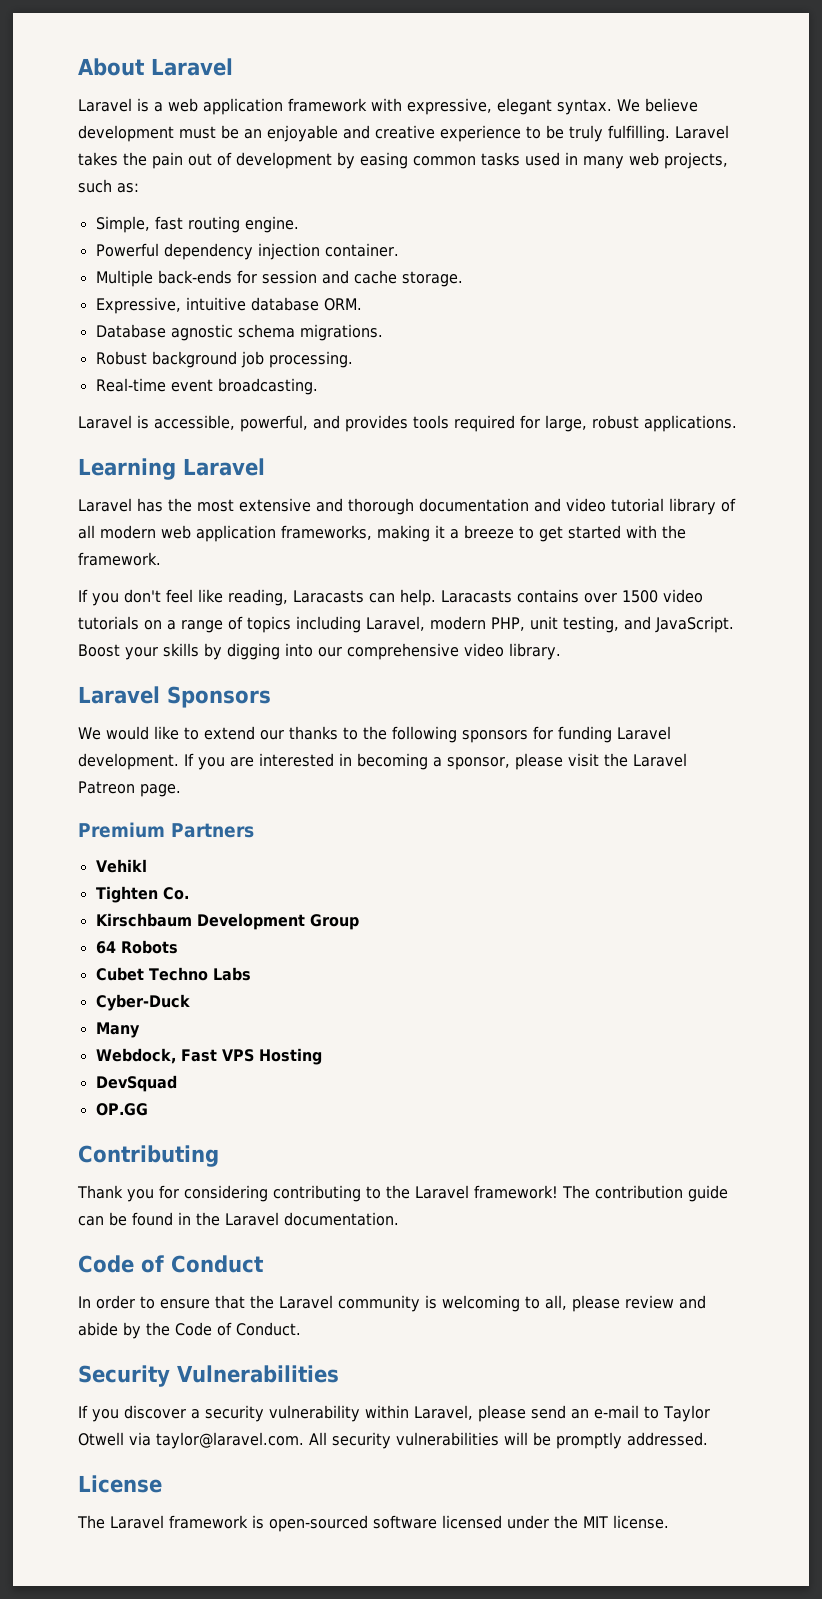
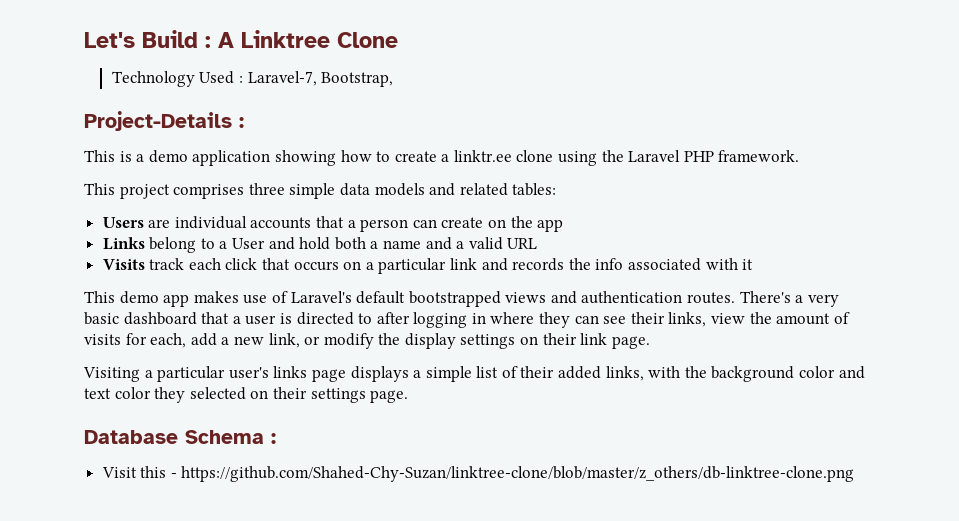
[78,58,233,76] [78,98,698,115] [78,125,729,142] [78,152,728,169] [78,179,139,193] [95,216,299,233] [95,243,399,260] [95,270,463,287] [95,297,362,314] [95,324,383,341] [95,351,353,368] [95,378,318,395] [78,415,737,432] [78,458,265,480] [78,498,736,515] [78,525,686,542] [78,552,161,566] [78,589,703,606] [78,616,734,633] [78,643,561,660] [78,686,271,708] [78,726,671,743] [78,753,687,770] [78,781,181,797] [78,822,254,838] [95,859,147,873] [95,886,189,903] [95,913,359,930] [95,940,178,954] [95,967,251,981] [95,994,190,1011] [95,1022,140,1038] [95,1048,322,1065] [95,1075,177,1092] [95,1103,148,1116] [78,1145,219,1167] [77,1185,728,1202] [78,1212,399,1226] [78,1255,264,1273] [78,1295,706,1312] [78,1322,301,1339] [78,1365,339,1387] [78,1405,710,1422] [78,1432,708,1449] [78,1475,162,1493] [77,1515,669,1532] About Laravel // Laravel is a web application framework with expressive, elegant syntax. We believe development must be an enjoyable and creative experience to be truly fulfilling. Laravel takes the pain out of development by easing common tasks used in many web projects, such as: // Simple, fast routing engine. // Powerful dependency injection container. // Multiple back-ends for session and cache storage. // Expressive, intuitive database ORM. // Database agnostic schema migrations. // Robust background job processing. // Real-time event broadcasting. // Laravel is accessible, powerful, and provides tools required for large, robust applications. // Learning Laravel // Laravel has the most extensive and thorough documentation and video tutorial library of all modern web application frameworks, making it a breeze to get started with the framework. // If you don't feel like reading, Laracasts can help. Laracasts contains over 1500 video tutorials on a range of topics including Laravel, modern PHP, unit testing, and JavaScript. Boost your skills by digging into our comprehensive video library. // Laravel Sponsors // We would like to extend our thanks to the following sponsors for funding Laravel development. If you are interested in becoming a sponsor, please visit the Laravel Patreon page. // Premium Partners // Vehikl // Tighten Co. // Kirschbaum Development Group // 64 Robots // Cubet Techno Labs // Cyber-Duck // Many // Webdock, Fast VPS Hosting // DevSquad // OP.GG // Contributing // Thank you for considering contributing to the Laravel framework! The contribution guide can be found in the Laravel documentation. // Code of Conduct // In order to ensure that the Laravel community is welcoming to all, please review and abide by the Code of Conduct. // Security Vulnerabilities // If you discover a security vulnerability within Laravel, please send an e-mail to Taylor Otwell via taylor@laravel.com. All security vulnerabilities will be promptly addressed. // License // The Laravel framework is open-sourced software licensed under the MIT license. -> [84,30,398,48] [111,71,394,87] [84,111,244,131] [84,150,800,166] [84,183,557,199] [102,216,564,232] [102,237,538,253] [102,258,754,274] [84,291,839,307] [84,312,850,328] [84,333,650,349] [83,366,865,382] [84,387,409,403] [84,430,276,444] [101,466,855,482] Let's Build : A Linktree Clone // Technology Used : Laravel-7, Bootstrap, // Project-Details : // This is a demo application showing how to create a linktr.ee clone using the Laravel PHP framework. // This project comprises three simple data models and related tables: // Users are individual accounts that a person can create on the app // Links belong to a User and hold both a name and a valid URL // Visits track each click that occurs on a particular link and records the info associated with it // This demo app makes use of Laravel's default bootstrapped views and authentication routes. There's a very basic dashboard that a user is directed to after logging in where they can see their links, view the amount of visits for each, add a new link, or modify the display settings on their link page. // Visiting a particular user's links page displays a simple list of their added links, with the background color and text color they selected on their settings page. // Database Schema : // Visit this - https://github.com/Shahed-Chy-Suzan/linktree-clone/blob/master/z_others/db-linktree-clone.png

